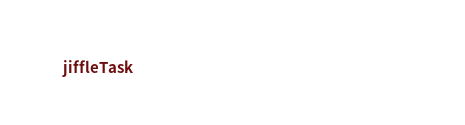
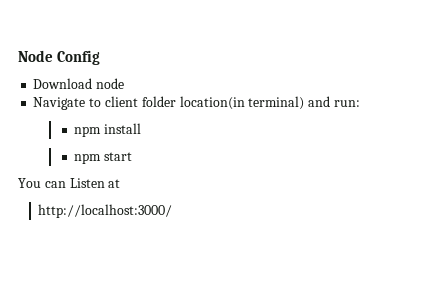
[62,60,133,77] jiffleTask -> [18,50,100,65] [33,78,125,89] [33,96,360,110] [74,123,141,137] [74,152,132,164] [18,178,121,188] [38,204,173,218] Node Config // Download node // Navigate to client folder location(in terminal) and run: // npm install // npm start // You can Listen at // http://localhost:3000/

